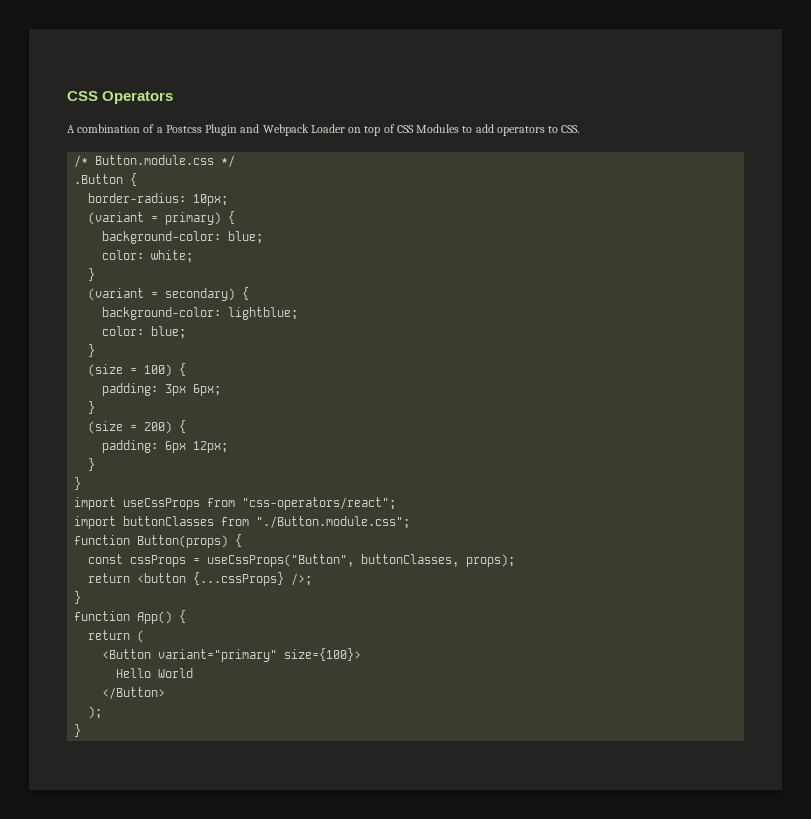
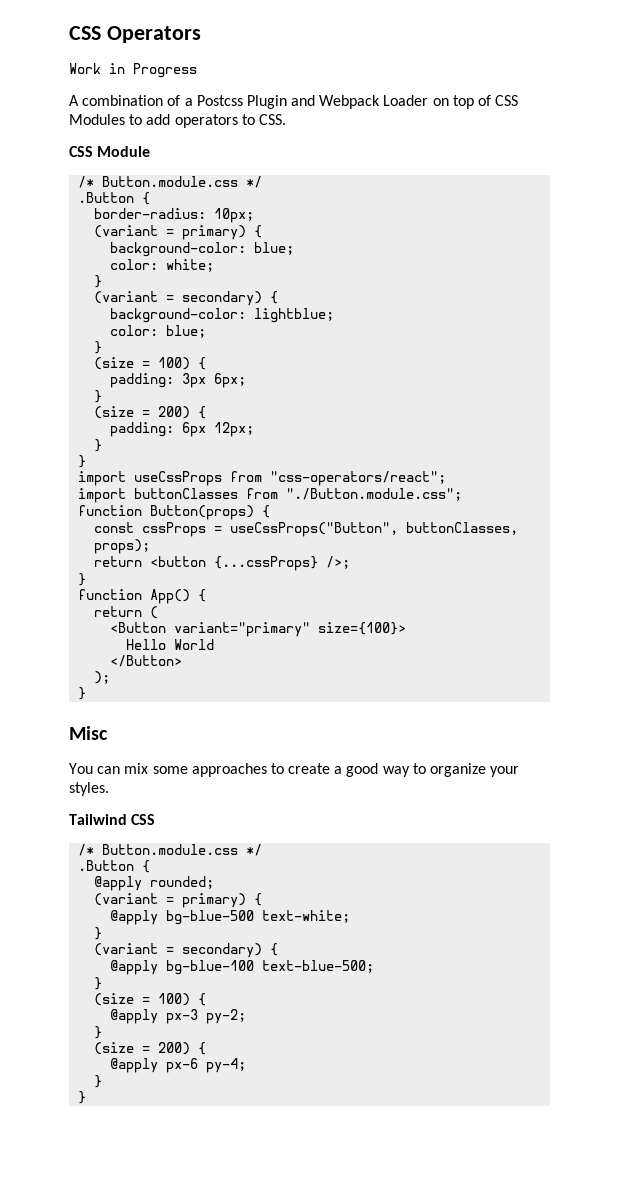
(174, 97) none -> [69,63,197,78] // Work in Progress
(580, 129) none -> [69,146,151,157] // CSS Module
(82, 730) none -> [69,726,108,740] [69,763,520,777] [69,782,109,796] [69,814,156,825] [78,844,263,856] [78,860,151,873] [94,876,215,891] [94,893,263,908] [110,910,351,925] [94,927,103,940] [94,943,279,958] [110,960,375,975] [94,977,103,990] [94,993,207,1006] [110,1009,247,1024] [94,1026,103,1039] [94,1042,207,1055] [110,1058,247,1073] [94,1075,103,1088] [78,1091,87,1104] // Misc // You can mix some approaches to create a good way to organize your styles. // Tailwind CSS // /* Button.module.css */ // .Button { // @apply rounded; // (variant = primary) { // @apply bg-blue-500 text-white; // } // (variant = secondary) { // @apply bg-blue-100 text-blue-500; // } // (size = 100) { // @apply px-3 py-2; // } // (size = 200) { // @apply px-6 py-4; // } // }

